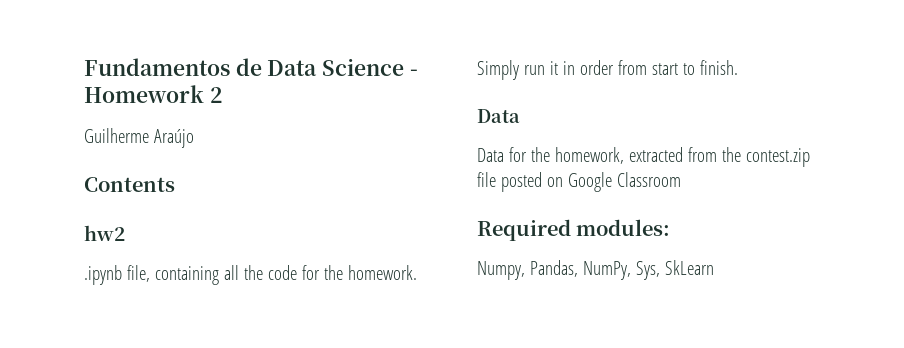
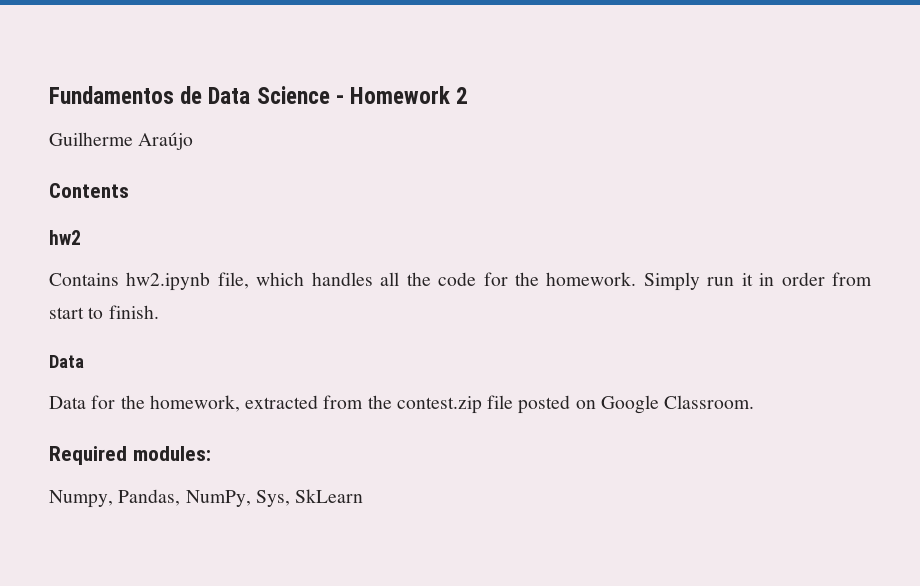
[84,265,219,285] .ipynb file, containing -> [49,272,373,291] Contains hw2.ipynb file, which handles
[616,172,681,187] Classroom -> [664,395,755,409] Classroom.

